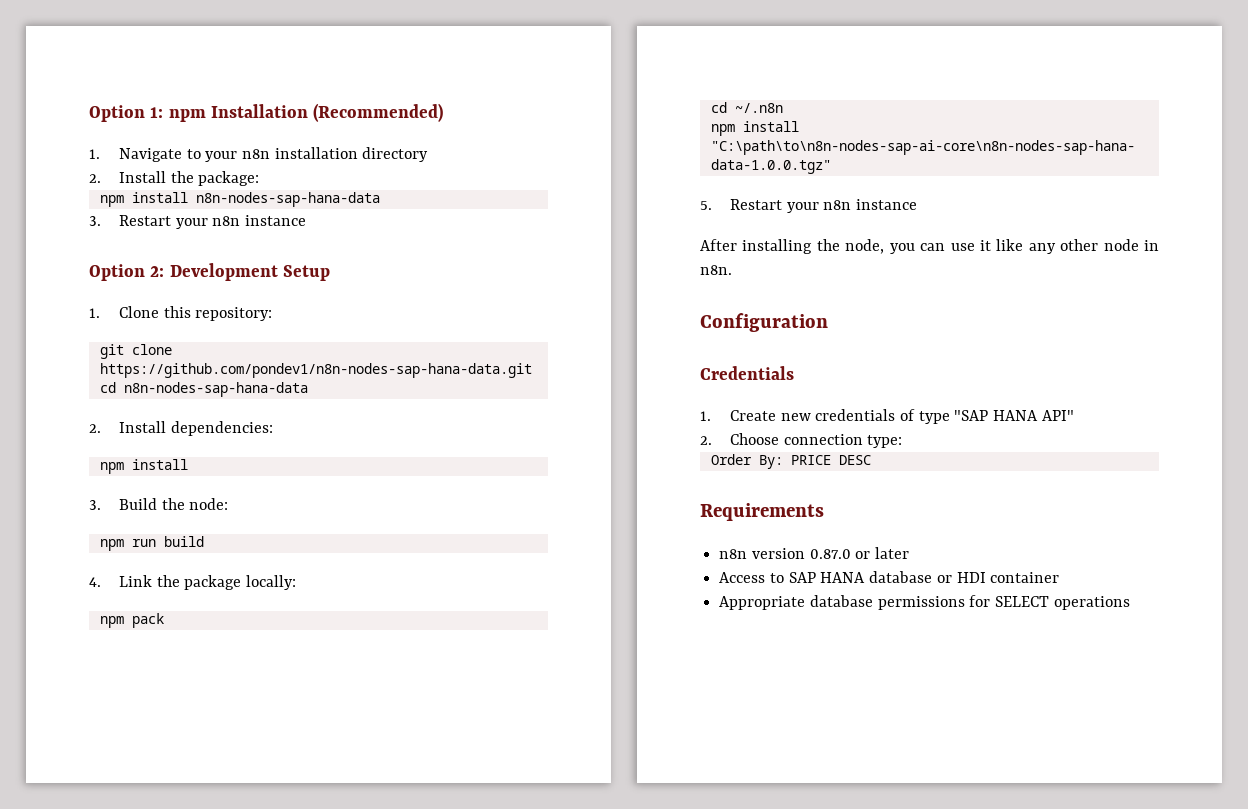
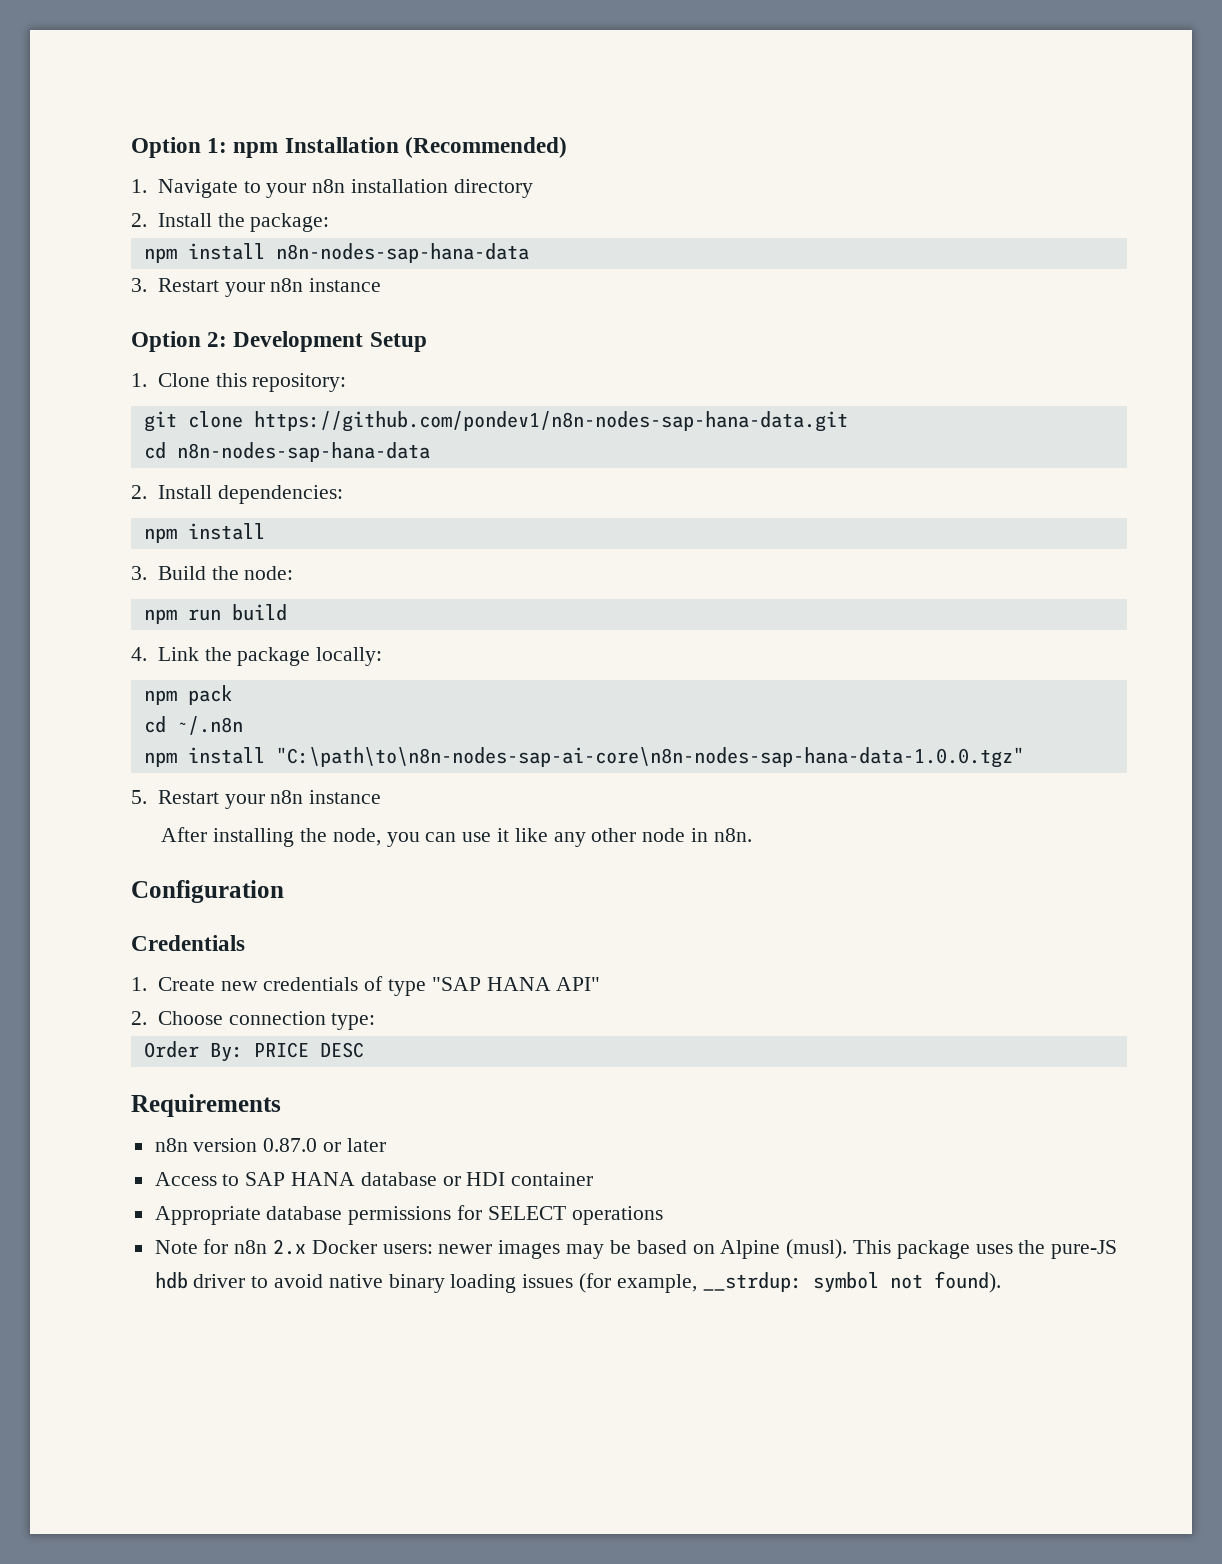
(1130, 603) none -> [154,1239,1118,1259] [154,1271,1001,1293] // Note for n8n 2.x Docker users: newer images may be based on Alpine (musl). This package uses the pure-JS hdb driver to avoid native binary loading issues (for example, __strdup: symbol not found).

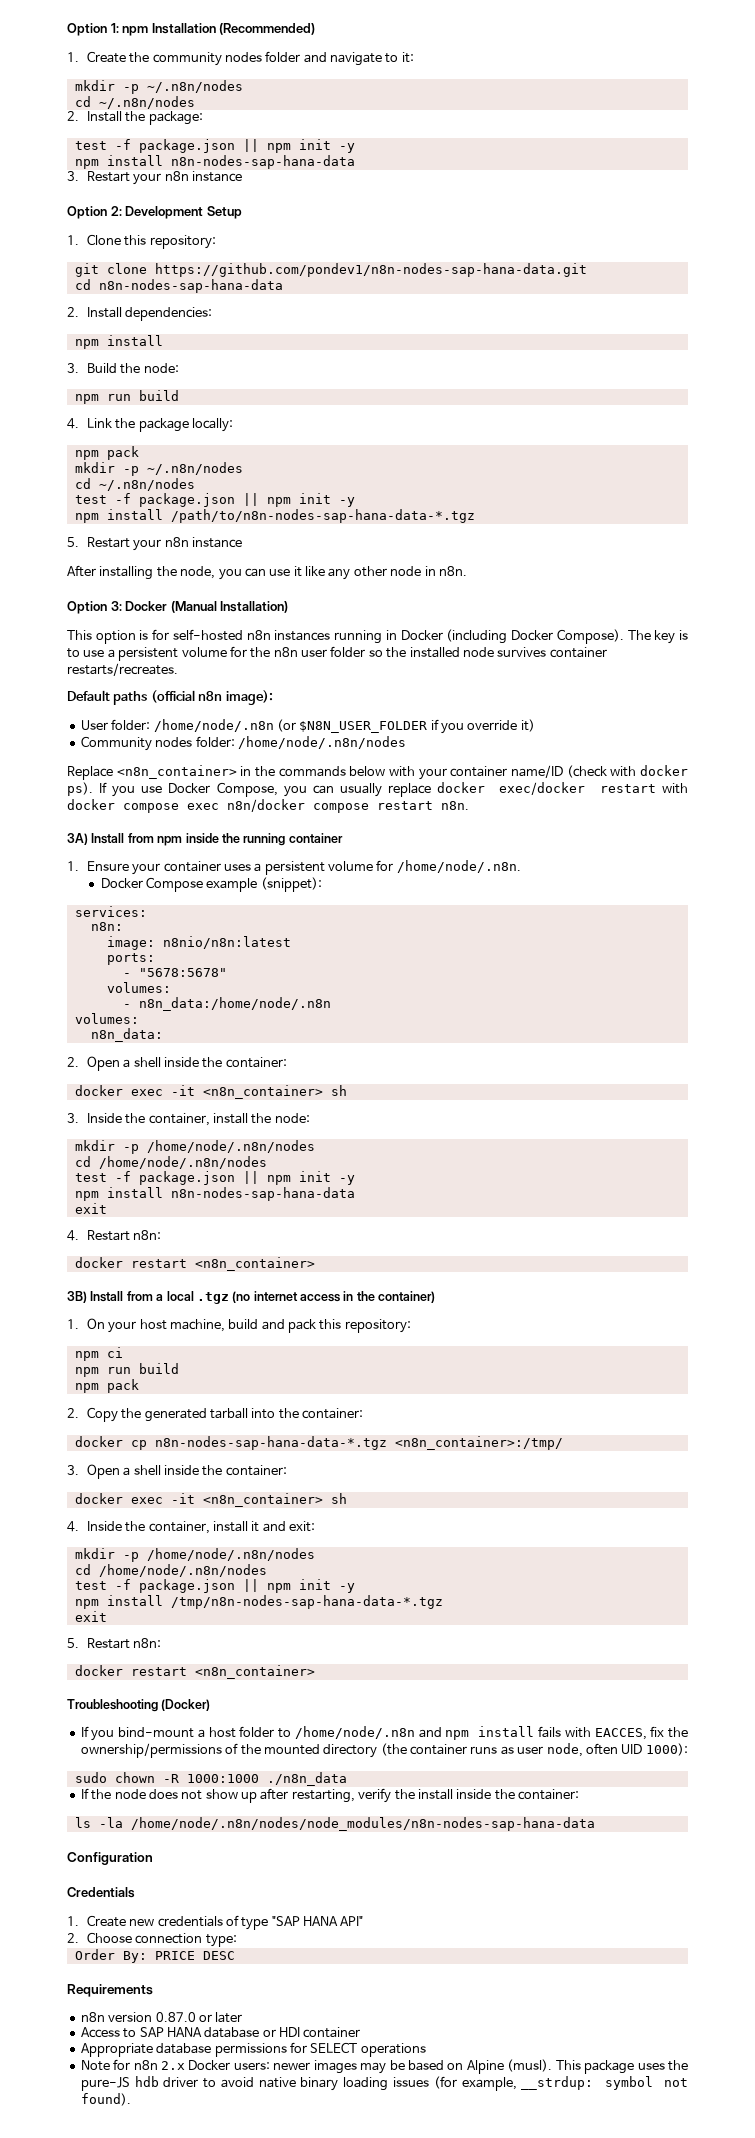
[157,179,533,198] [131,213,330,232] Navigate to your n8n installation directory // 2. Install the package: -> [86,51,414,66] [74,80,243,94] [74,96,195,109] [67,111,203,125] [74,139,355,153] Create the community nodes folder and navigate to it: // mkdir -p ~/.n8n/nodes // cd ~/.n8n/nodes // 2. Install the package: // test -f package.json || npm init -y
[143,716,243,735] [143,747,1024,768] cd ~/.n8n // npm install "C:\path\to\n8n-nodes-sap-ai-core\n8n-nodes-sap-hana-data-1.0.0.tgz" -> [74,462,243,476] [74,478,195,491] [74,493,355,507] [74,509,475,523] mkdir -p ~/.n8n/nodes // cd ~/.n8n/nodes // test -f package.json || npm init -y // npm install /path/to/n8n-nodes-sap-hana-data-*.tgz
(752, 835) none -> [67,601,289,614] [67,629,689,644] [67,646,607,661] [67,663,178,676] [67,690,273,705] [80,719,535,734] [80,736,406,751] [67,765,688,780] [67,782,689,797] [67,799,469,813] [67,833,343,846] [67,860,521,875] [100,877,322,892] [74,906,147,917] [90,922,123,931] [106,936,291,950] [106,953,155,965] [122,968,227,977] [106,982,171,993] [122,997,331,1011] [74,1013,139,1024] [90,1028,163,1042] [67,1056,287,1071] [74,1085,347,1099] [67,1113,310,1126] [74,1140,315,1154] [74,1156,267,1169] [74,1171,355,1185] [74,1187,355,1201] [74,1203,107,1214] [67,1230,162,1241] [74,1257,315,1271] [67,1291,436,1304] [67,1318,411,1333] [74,1347,123,1361] [74,1363,179,1377] [74,1379,139,1393] [67,1407,363,1422] [74,1436,563,1450] [67,1464,287,1479] [74,1493,347,1507] [67,1521,315,1534] [74,1548,315,1562] [74,1564,267,1577] [74,1579,355,1593] [74,1595,443,1609] [74,1611,107,1622] [67,1638,162,1649] [74,1665,315,1679] [67,1699,211,1712] [80,1726,688,1741] [80,1743,688,1758] [74,1772,347,1786] [80,1788,579,1803] [74,1817,595,1831] // Option 3: Docker (Manual Installation) // This option is for self-hosted n8n instances running in Docker (including Docker Compose). The key is to use a persistent volume for the n8n user folder so the installed node survives container restarts/recreates. // Default paths (official n8n image): // User folder: /home/node/.n8n (or $N8N_USER_FOLDER if you override it) // Community nodes folder: /home/node/.n8n/nodes // Replace <n8n_container> in the commands below with your container name/ID (check with docker ps). If you use Docker Compose, you can usually replace docker exec/docker restart with docker compose exec n8n/docker compose restart n8n. // 3A) Install from npm inside the running container // 1. Ensure your container uses a persistent volume for /home/node/.n8n. // Docker Compose example (snippet): // services: // n8n: // image: n8nio/n8n:latest // ports: // - "5678:5678" // volumes: // - n8n_data:/home/node/.n8n // volumes: // n8n_data: // 2. Open a shell inside the container: // docker exec -it <n8n_container> sh // 3. Inside the container, install the node: // mkdir -p /home/node/.n8n/nodes // cd /home/node/.n8n/nodes // test -f package.json || npm init -y // npm install n8n-nodes-sap-hana-data // exit // 4. Restart n8n: // docker restart <n8n_container> // 3B) Install from a local .tgz (no internet access in the container) // 1. On your host machine, build and pack this repository: // npm ci // npm run build // npm pack // 2. Copy the generated tarball into the container: // docker cp n8n-nodes-sap-hana-data-*.tgz <n8n_container>:/tmp/ // 3. Open a shell inside the container: // docker exec -it <n8n_container> sh // 4. Inside the container, install it and exit: // mkdir -p /home/node/.n8n/nodes // cd /home/node/.n8n/nodes // test -f package.json || npm init -y // npm install /tmp/n8n-nodes-sap-hana-data-*.tgz // exit // 5. Restart n8n: // docker restart <n8n_container> // Troubleshooting (Docker) // If you bind-mount a host folder to /home/node/.n8n and npm install fails with EACCES, fix the ownership/permissions of the mounted directory (the container runs as user node, often UID 1000): // sudo chown -R 1000:1000 ./n8n_data // If the node does not show up after restarting, verify the install inside the container: // ls -la /home/node/.n8n/nodes/node_modules/n8n-nodes-sap-hana-data

